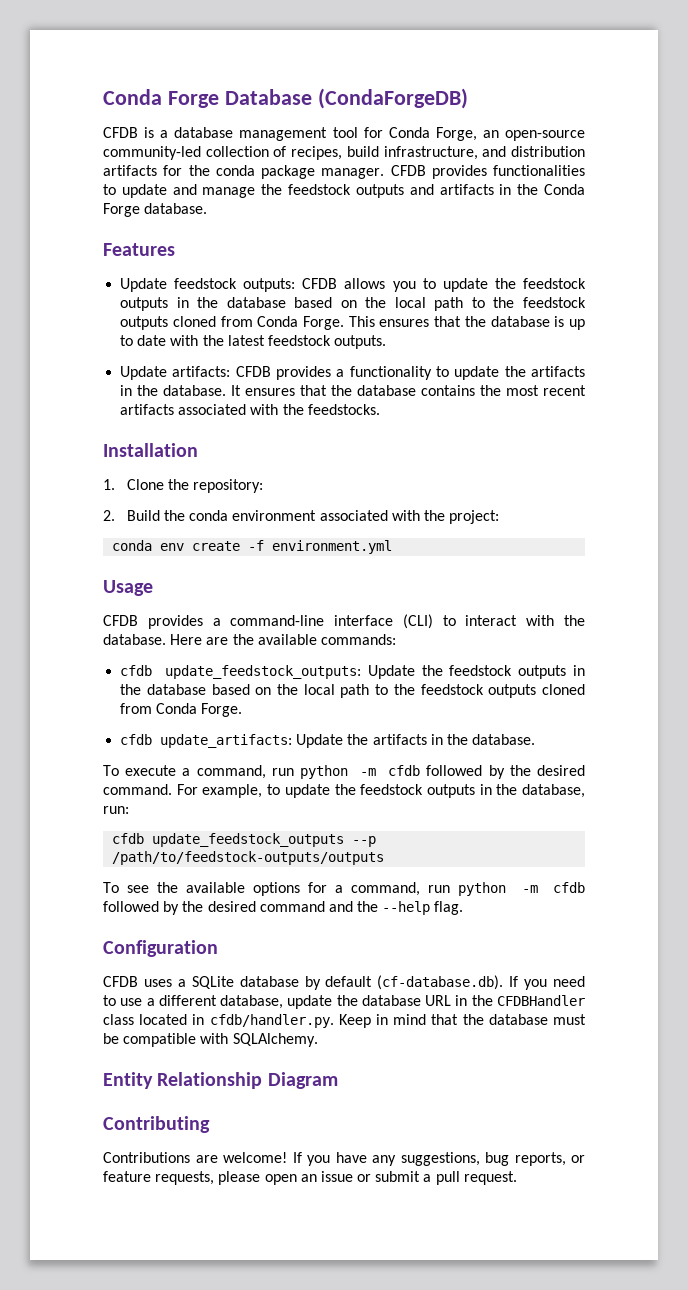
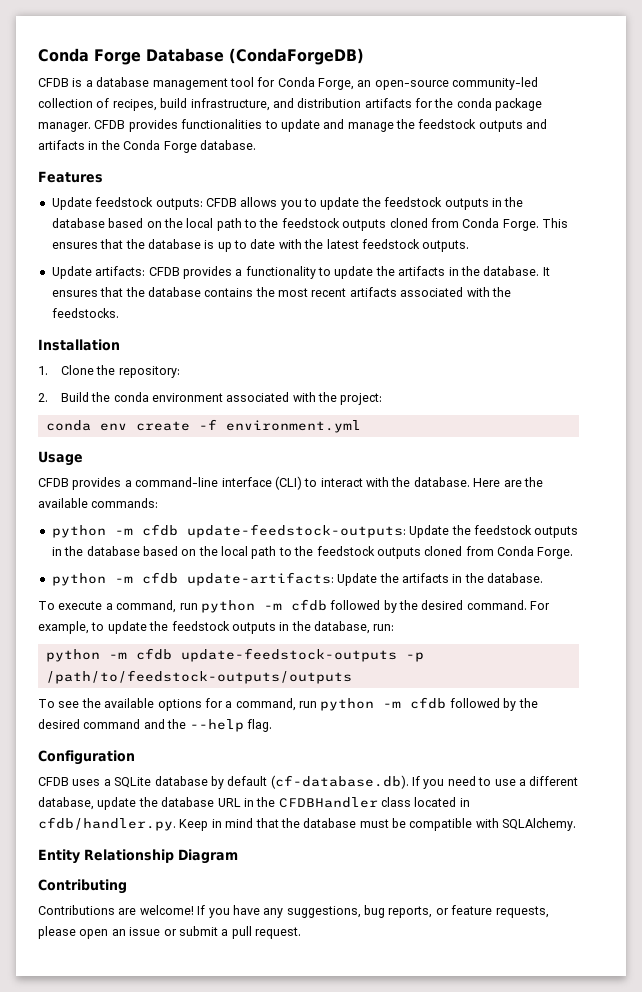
[120,665,362,679] cfdb update_feedstock_outputs: -> [51,524,406,538] python -m cfdb update-feedstock-outputs:
[120,734,293,748] cfdb update_artifacts: -> [51,572,334,586] python -m cfdb update-artifacts:
[112,833,377,847] cfdb update_feedstock_outputs --p -> [45,648,424,662] python -m cfdb update-feedstock-outputs -p

